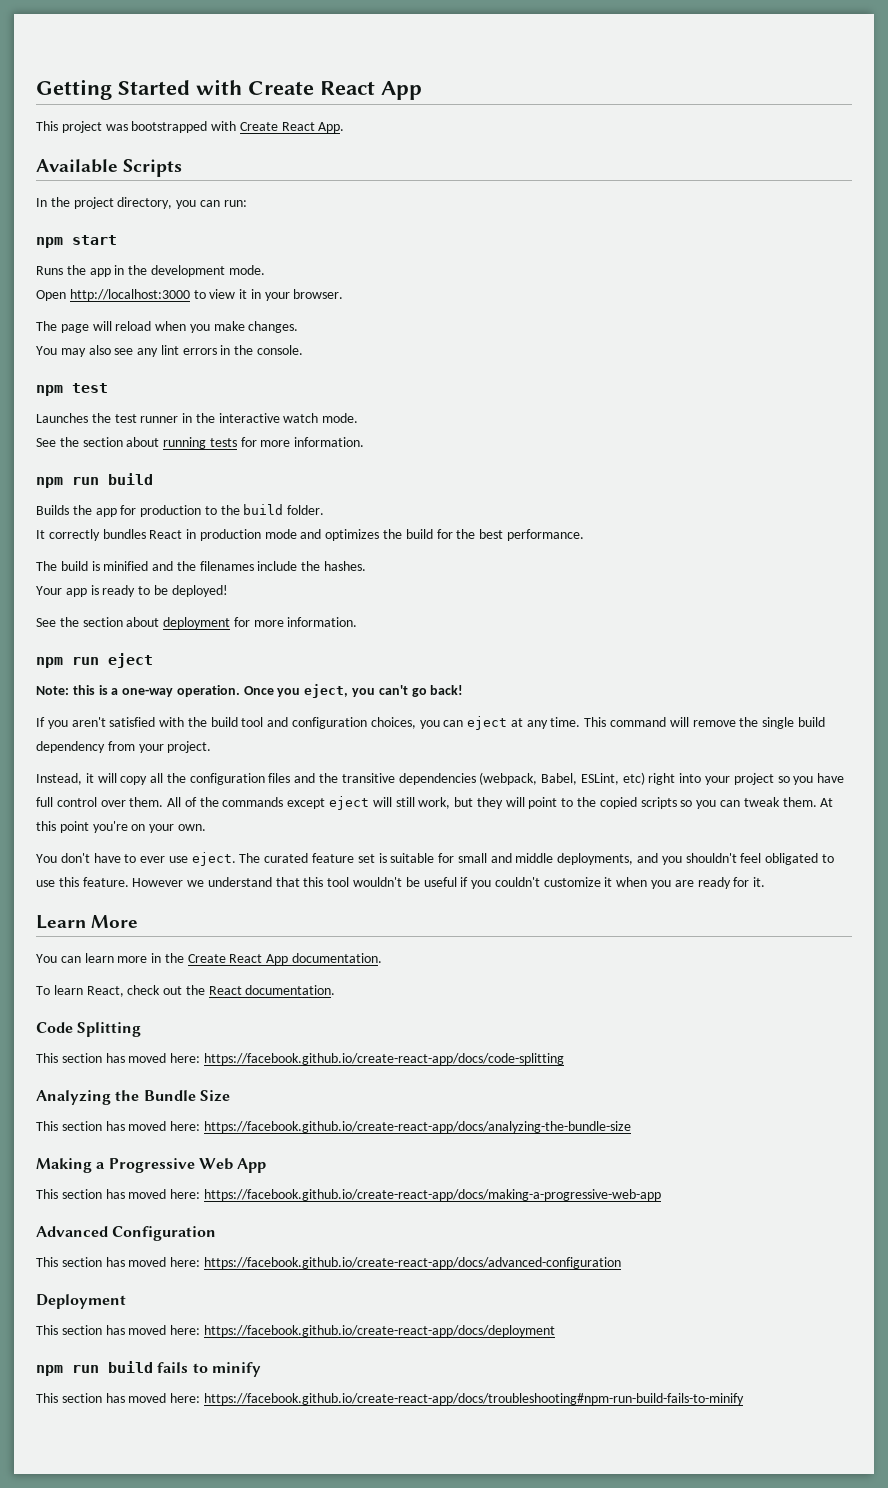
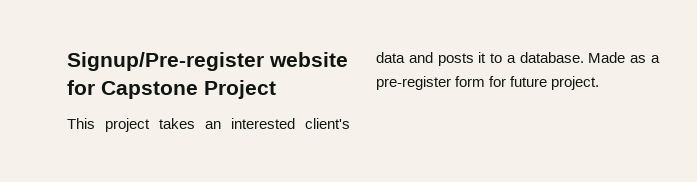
[36,79,422,100] [36,121,345,133] [36,159,183,177] [36,197,247,209] [36,235,117,248] [36,265,265,277] [36,289,344,301] [36,321,299,333] [36,345,304,357] [36,383,108,396] [36,413,359,423] [36,437,365,449] [36,473,153,488] [36,504,325,517] [36,529,584,541] [36,561,367,571] [36,585,228,597] [36,617,358,629] [36,653,153,668] [36,684,464,698] [36,716,825,730] [36,741,212,753] [36,772,845,785] [36,796,834,810] [36,821,206,833] [36,852,834,866] [36,877,766,889] [36,915,139,929] [36,953,383,965] [36,985,336,997] [36,1022,142,1037] [36,1053,564,1065] [36,1090,230,1105] [36,1121,631,1133] [36,1158,267,1173] [36,1189,661,1201] [36,1226,217,1241] [36,1257,621,1269] [36,1294,126,1309] [36,1325,555,1337] [36,1361,261,1377] [36,1393,744,1405] Getting Started with Create React App // This project was bootstrapped with Create React App. // Available Scripts // In the project directory, you can run: // npm start // Runs the app in the development mode. // Open http://localhost:3000 to view it in your browser. // The page will reload when you make changes. // You may also see any lint errors in the console. // npm test // Launches the test runner in the interactive watch mode. // See the section about running tests for more information. // npm run build // Builds the app for production to the build folder. // It correctly bundles React in production mode and optimizes the build for the best performance. // The build is minified and the filenames include the hashes. // Your app is ready to be deployed! // See the section about deployment for more information. // npm run eject // Note: this is a one-way operation. Once you eject, you can't go back! // If you aren't satisfied with the build tool and configuration choices, you can eject at any time. This command will remove the single build dependency from your project. // Instead, it will copy all the configuration files and the transitive dependencies (webpack, Babel, ESLint, etc) right into your project so you have full control over them. All of the commands except eject will still work, but they will point to the copied scripts so you can tweak them. At this point you're on your own. // You don't have to ever use eject. The curated feature set is suitable for small and middle deployments, and you shouldn't feel obligated to use this feature. However we understand that this tool wouldn't be useful if you couldn't customize it when you are ready for it. // Learn More // You can learn more in the Create React App documentation. // To learn React, check out the React documentation. // Code Splitting // This section has moved here: https://facebook.github.io/create-react-app/docs/code-splitting // Analyzing the Bundle Size // This section has moved here: https://facebook.github.io/create-react-app/docs/analyzing-the-bundle-size // Making a Progressive Web App // This section has moved here: https://facebook.github.io/create-react-app/docs/making-a-progressive-web-app // Advanced Configuration // This section has moved here: https://facebook.github.io/create-react-app/docs/advanced-configuration // Deployment // This section has moved here: https://facebook.github.io/create-react-app/docs/deployment // npm run build fails to minify // This section has moved here: https://facebook.github.io/create-react-app/docs/troubleshooting#npm-run-build-fails-to-minify -> [67,52,348,71] [67,80,276,99] [67,118,350,132] [376,52,660,66] [376,76,600,90] Signup/Pre-register website for Capstone Project // This project takes an interested client's data and posts it to a database. Made as a pre-register form for future project.

